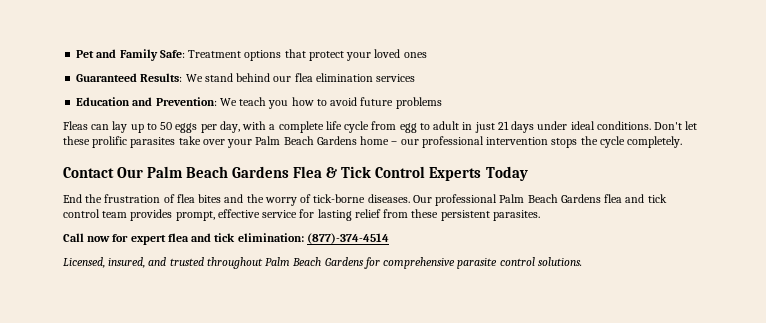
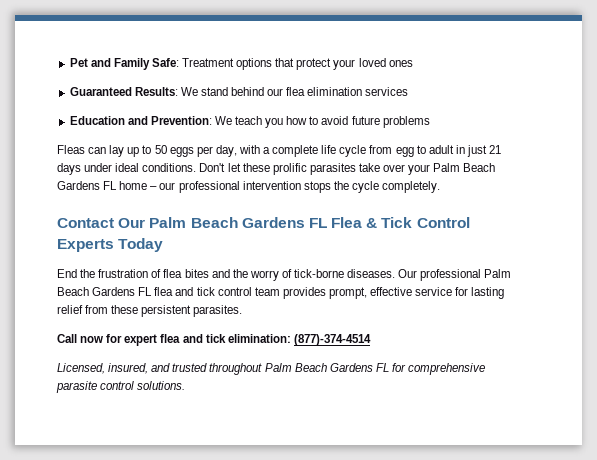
(357, 140) none -> [103,181,118,190] FL
(290, 172) none -> [308,218,327,228] FL
(601, 198) none -> [138,287,153,296] FL
(364, 261) none -> [375,363,389,372] FL

